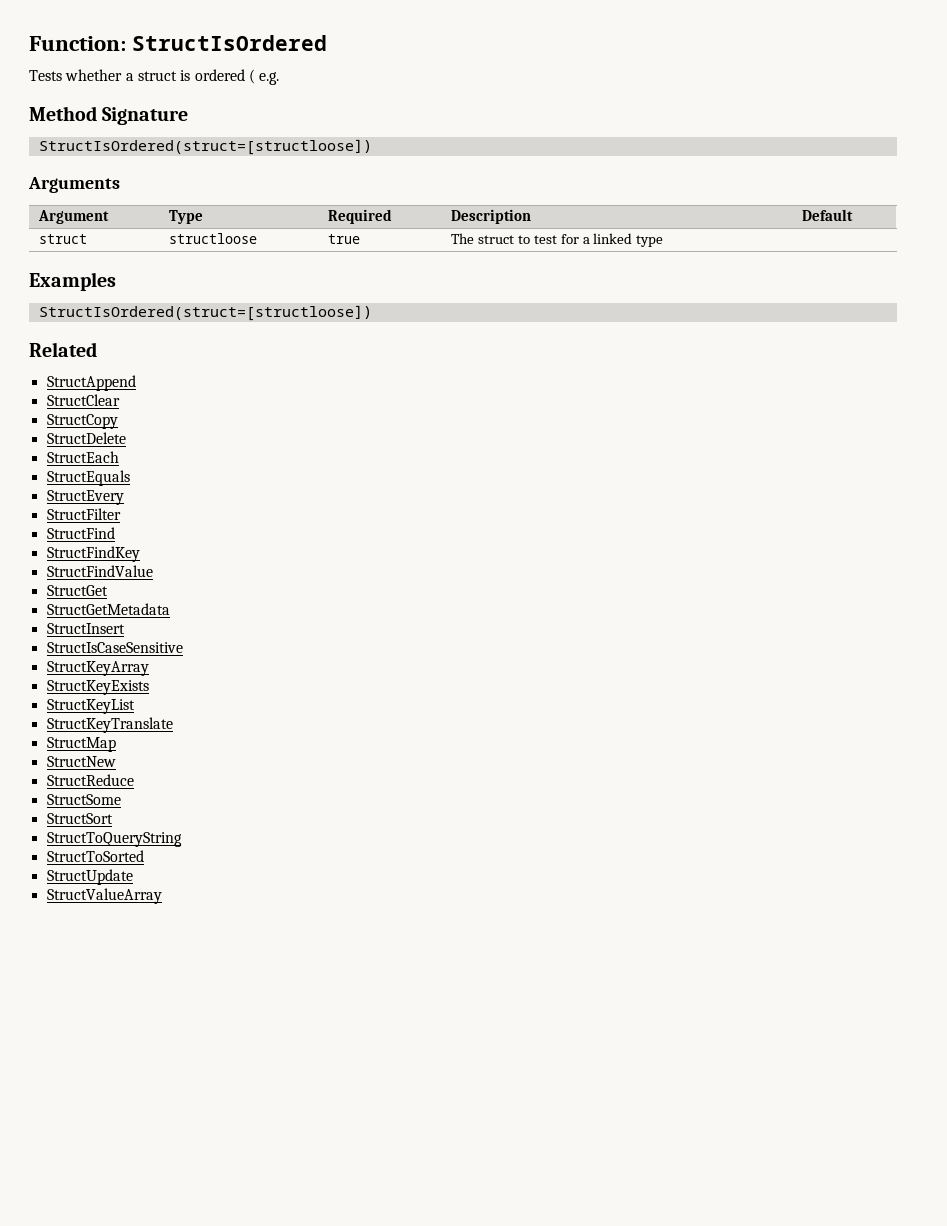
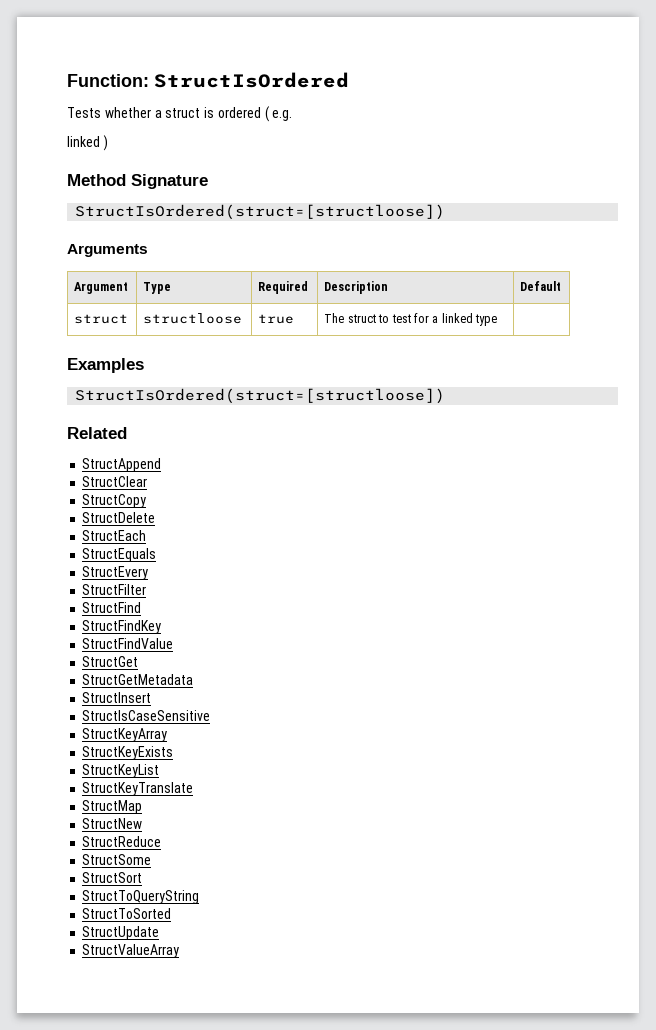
(280, 78) none -> [67,135,108,151] // linked )

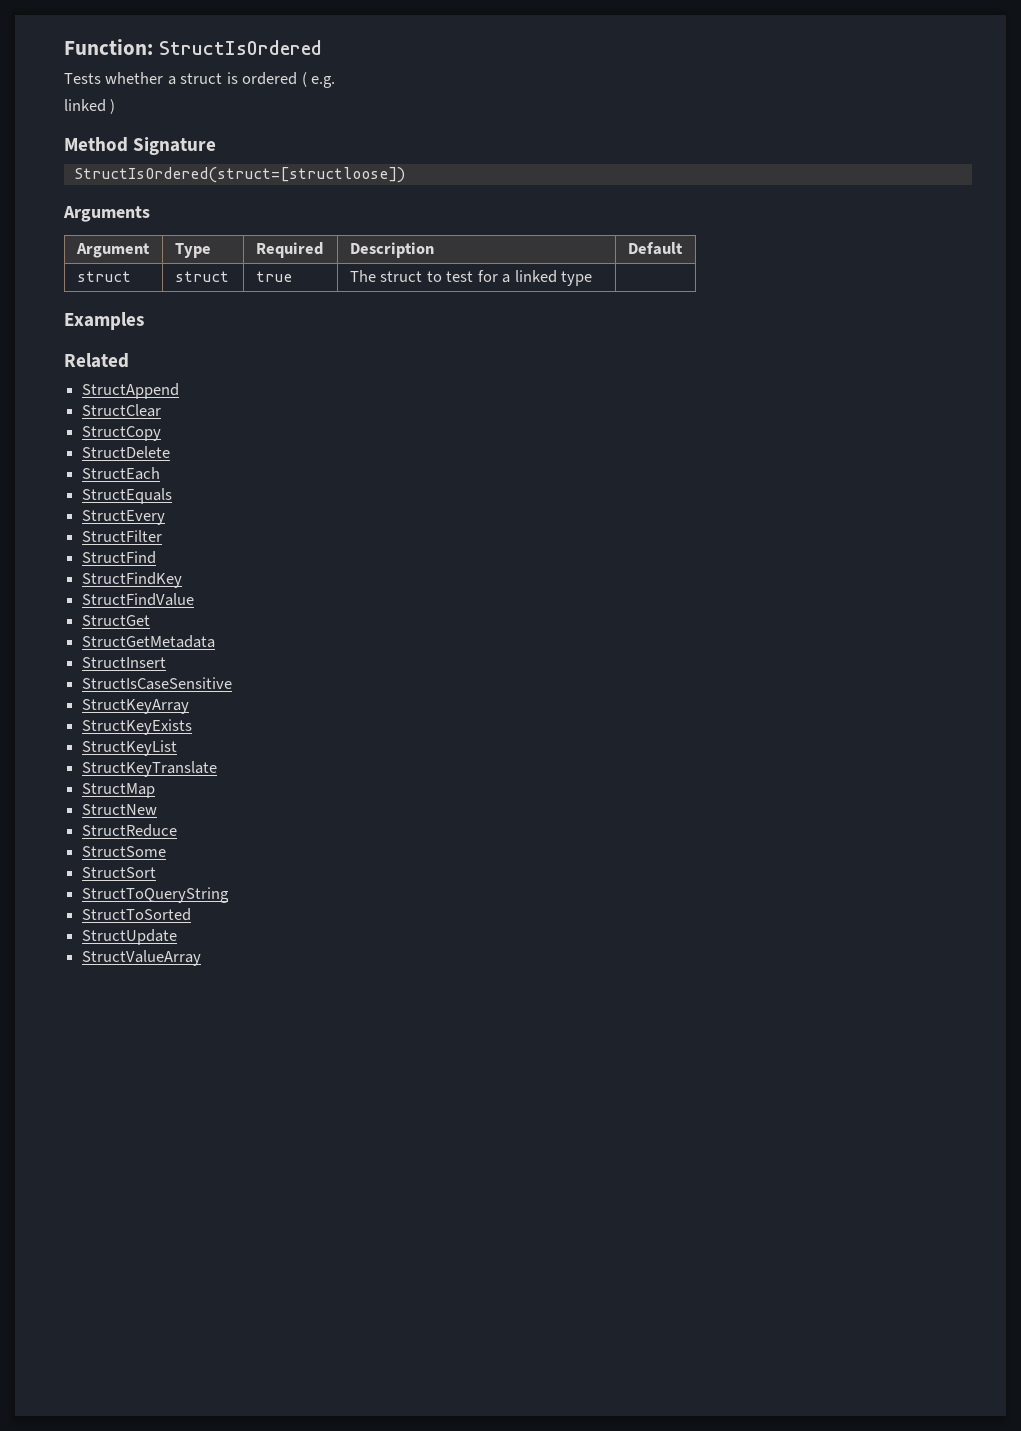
[143,313,243,324] structloose -> [174,271,229,282] struct
[75,388,446,404] // StructIsOrdered(struct=[structloose]) -> (144, 321) none

